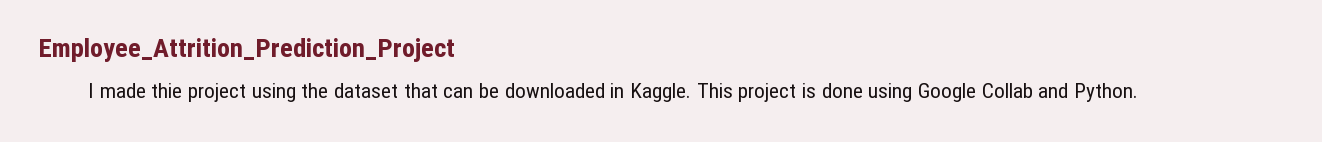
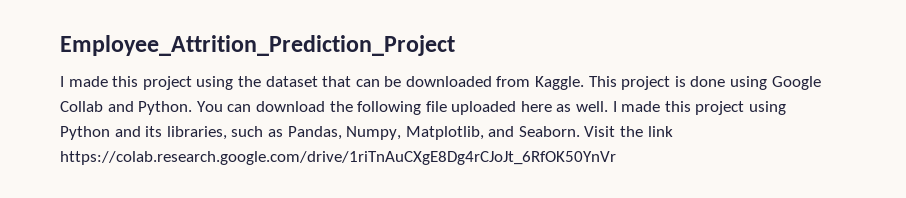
[151,83,183,98] thie -> [112,76,139,87] this
[610,83,625,98] in -> [496,76,531,87] from
(1139, 92) none -> [196,101,787,115] [60,126,673,140] [60,151,616,165] You can download the following file uploaded here as well. I made this project using Python and its libraries, such as Pandas, Numpy, Matplotlib, and Seaborn. Visit the link https://colab.research.google.com/drive/1riTnAuCXgE8Dg4rCJoJt_6RfOK50YnVr

